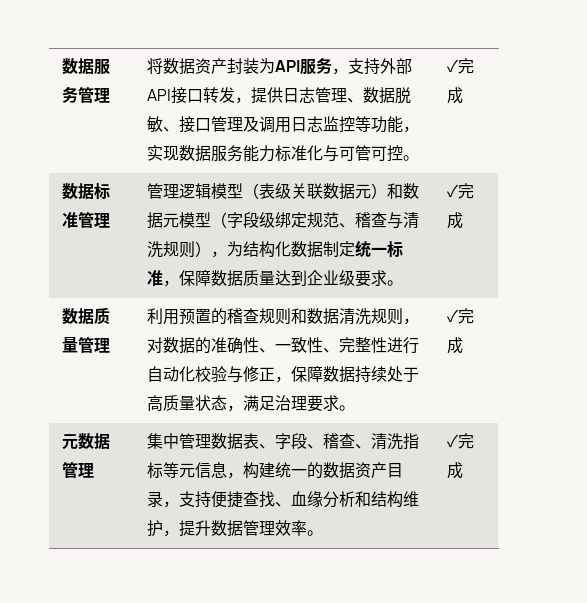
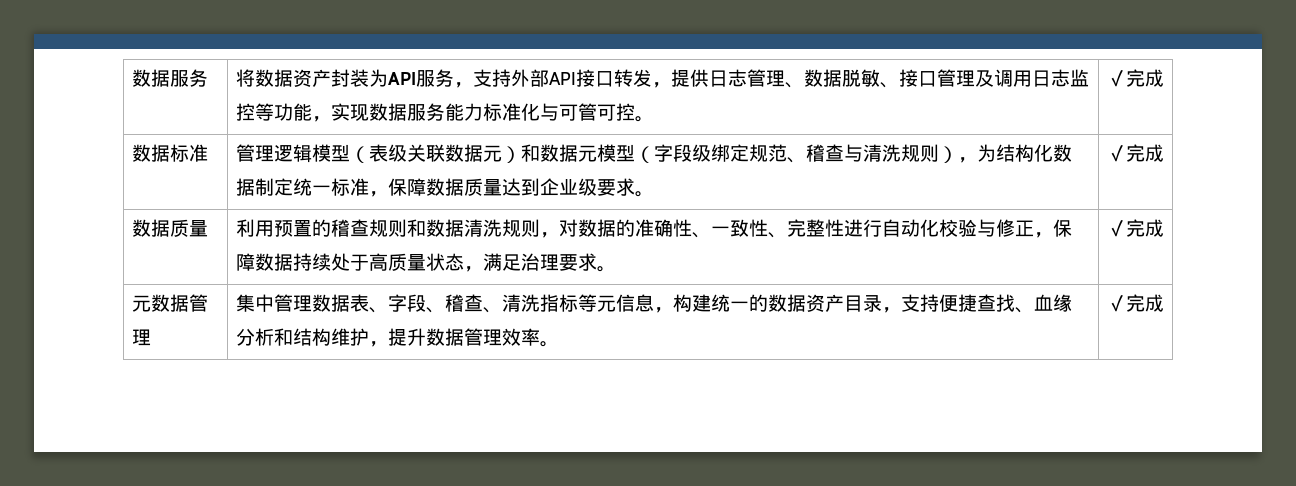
[61,58,110,75] [61,86,110,103] 数据服务管理 -> [131,69,208,87] 数据服务
[77,211,110,228] 管理 -> (208, 153) none
[77,336,110,353] 管理 -> (208, 228) none

